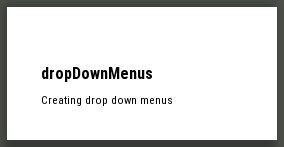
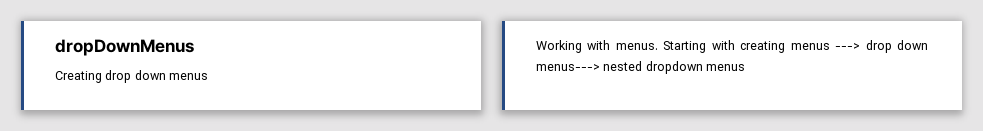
(174, 101) none -> [536,40,928,53] [536,61,746,74] // Working with menus. Starting with creating menus ---> drop down menus---> nested dropdown menus

